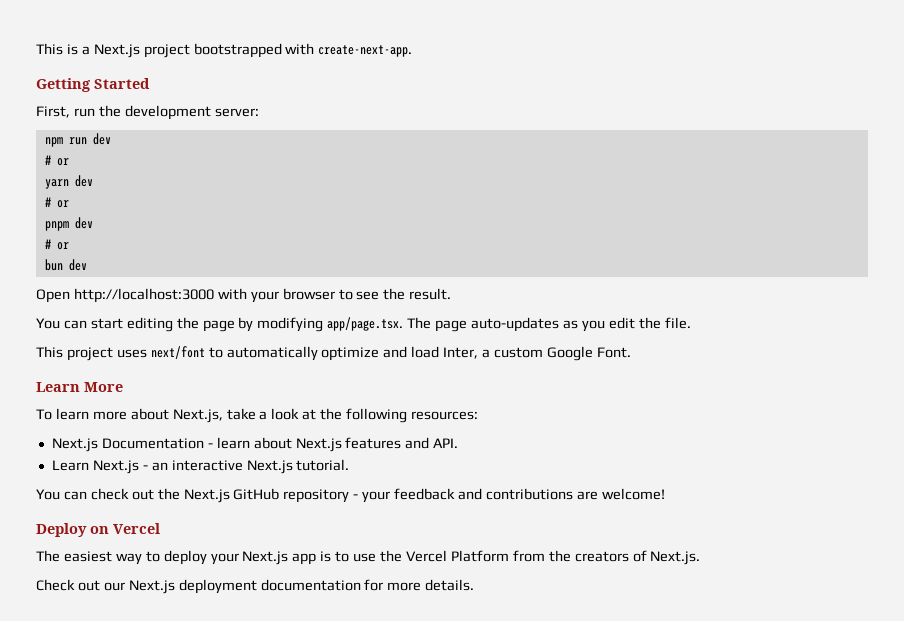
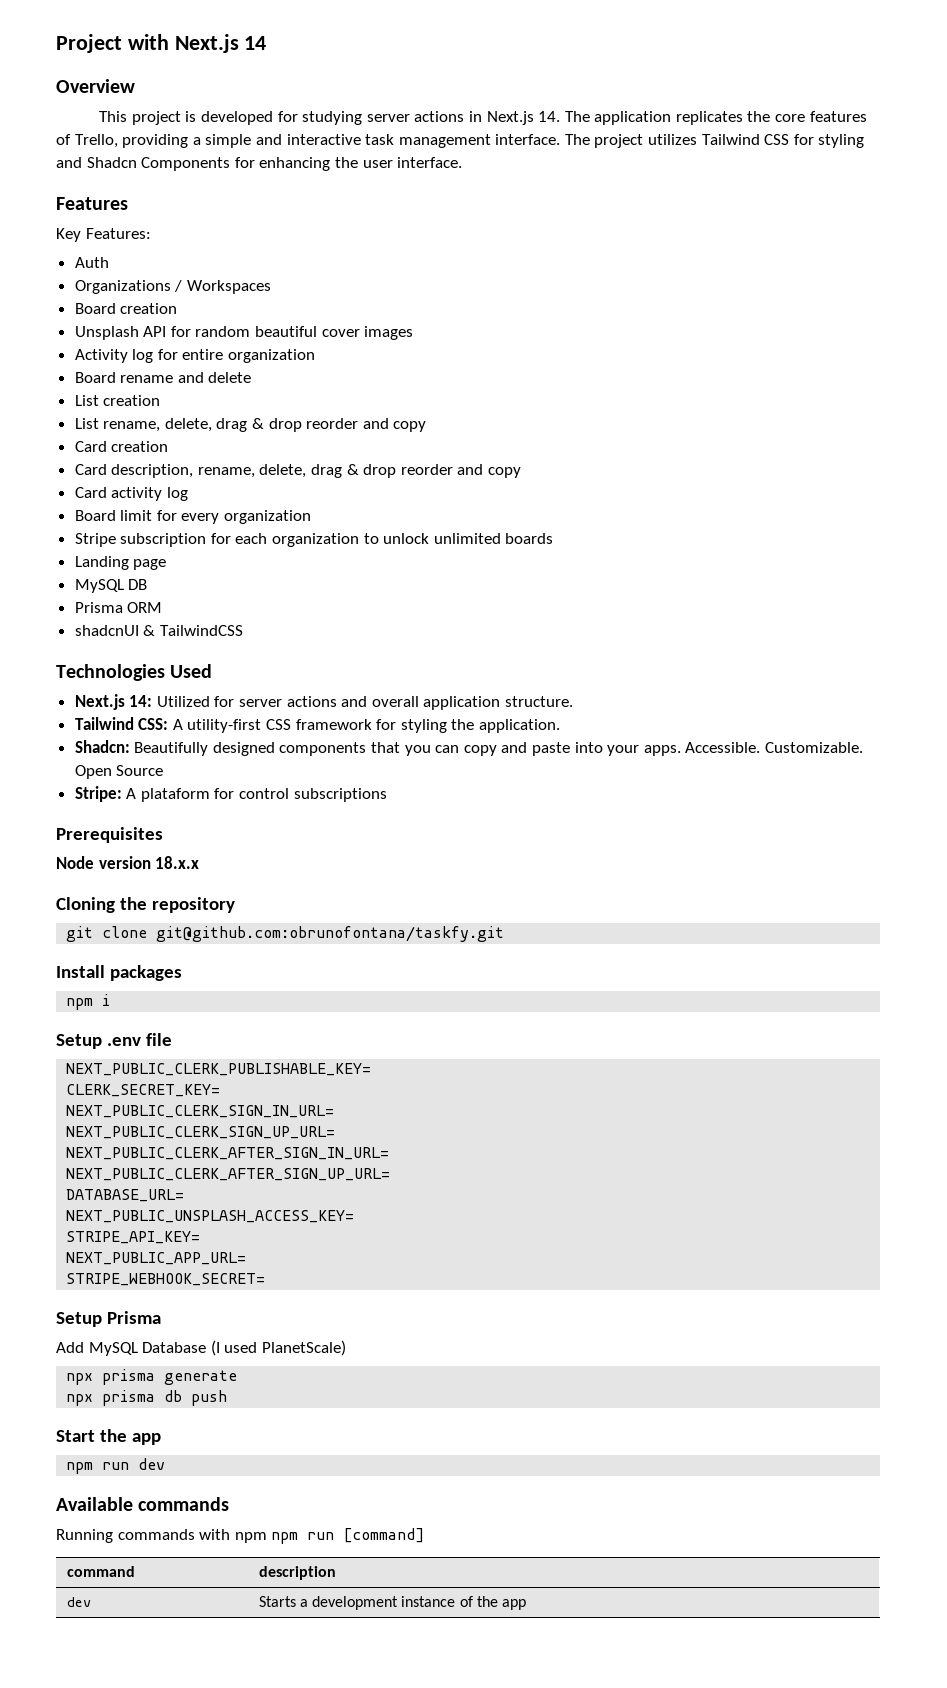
[36,43,413,58] [36,78,150,92] [36,105,259,120] [44,133,111,147] [44,155,69,166] [44,175,93,189] [44,197,69,208] [44,217,93,231] [44,239,69,250] [44,259,87,271] [36,288,452,303] [36,317,691,332] [36,346,631,361] [36,382,123,392] [36,408,479,423] [51,437,459,452] [51,459,350,474] [36,488,665,503] [36,523,160,537] [36,550,701,565] [36,579,475,594] This is a Next.js project bootstrapped with create-next-app. // Getting Started // First, run the development server: // npm run dev // # or // yarn dev // # or // pnpm dev // # or // bun dev // Open http://localhost:3000 with your browser to see the result. // You can start editing the page by modifying app/page.tsx. The page auto-updates as you edit the file. // This project uses next/font to automatically optimize and load Inter, a custom Google Font. // Learn More // To learn more about Next.js, take a look at the following resources: // Next.js Documentation - learn about Next.js features and API. // Learn Next.js - an interactive Next.js tutorial. // You can check out the Next.js GitHub repository - your feedback and contributions are welcome! // Deploy on Vercel // The easiest way to deploy your Next.js app is to use the Vercel Platform from the creators of Next.js. // Check out our Next.js deployment documentation for more details. -> [56,34,267,53] [56,79,135,93] [99,111,867,125] [56,134,865,148] [56,157,463,171] [56,197,128,210] [56,228,151,242] [74,257,109,268] [74,280,271,294] [74,303,178,314] [74,326,414,340] [74,349,316,363] [74,372,252,383] [74,395,161,406] [74,418,427,432] [74,441,169,452] [74,464,522,478] [74,487,188,501] [74,510,312,524] [74,533,554,547] [74,556,167,570] [74,579,148,593] [74,602,163,613] [74,625,243,636] [56,664,213,681] [74,694,574,710] [74,717,561,733] [74,740,863,756] [74,765,164,779] [74,786,387,802] [56,827,163,843] [56,856,200,869] [56,897,235,913] [66,926,505,942] [56,965,182,981] [66,994,111,1010] [56,1033,172,1049] [66,1063,372,1076] [66,1084,221,1097] [66,1105,335,1118] [66,1126,336,1139] [66,1147,390,1160] [66,1168,391,1181] [66,1189,185,1202] [66,1210,355,1223] [66,1231,201,1244] [66,1252,247,1265] [66,1273,266,1286] [56,1311,161,1327] [56,1340,346,1356] [66,1369,238,1385] [66,1390,228,1406] [56,1429,161,1445] [66,1458,166,1474] [56,1497,230,1511] [56,1528,425,1544] [66,1566,135,1577] [258,1566,336,1580] [66,1597,91,1607] [258,1596,526,1610] Project with Next.js 14 // Overview // This project is developed for studying server actions in Next.js 14. The application replicates the core features of Trello, providing a simple and interactive task management interface. The project utilizes Tailwind CSS for styling and Shadcn Components for enhancing the user interface. // Features // Key Features: // Auth // Organizations / Workspaces // Board creation // Unsplash API for random beautiful cover images // Activity log for entire organization // Board rename and delete // List creation // List rename, delete, drag & drop reorder and copy // Card creation // Card description, rename, delete, drag & drop reorder and copy // Card activity log // Board limit for every organization // Stripe subscription for each organization to unlock unlimited boards // Landing page // MySQL DB // Prisma ORM // shadcnUI & TailwindCSS // Technologies Used // Next.js 14: Utilized for server actions and overall application structure. // Tailwind CSS: A utility-first CSS framework for styling the application. // Shadcn: Beautifully designed components that you can copy and paste into your apps. Accessible. Customizable. Open Source // Stripe: A plataform for control subscriptions // Prerequisites // Node version 18.x.x // Cloning the repository // git clone git@github.com:obrunofontana/taskfy.git // Install packages // npm i // Setup .env file // NEXT_PUBLIC_CLERK_PUBLISHABLE_KEY= // CLERK_SECRET_KEY= // NEXT_PUBLIC_CLERK_SIGN_IN_URL= // NEXT_PUBLIC_CLERK_SIGN_UP_URL= // NEXT_PUBLIC_CLERK_AFTER_SIGN_IN_URL= // NEXT_PUBLIC_CLERK_AFTER_SIGN_UP_URL= // DATABASE_URL= // NEXT_PUBLIC_UNSPLASH_ACCESS_KEY= // STRIPE_API_KEY= // NEXT_PUBLIC_APP_URL= // STRIPE_WEBHOOK_SECRET= // Setup Prisma // Add MySQL Database (I used PlanetScale) // npx prisma generate // npx prisma db push // Start the app // npm run dev // Available commands // Running commands with npm npm run [command] // command | description // dev | Starts a development instance of the app

